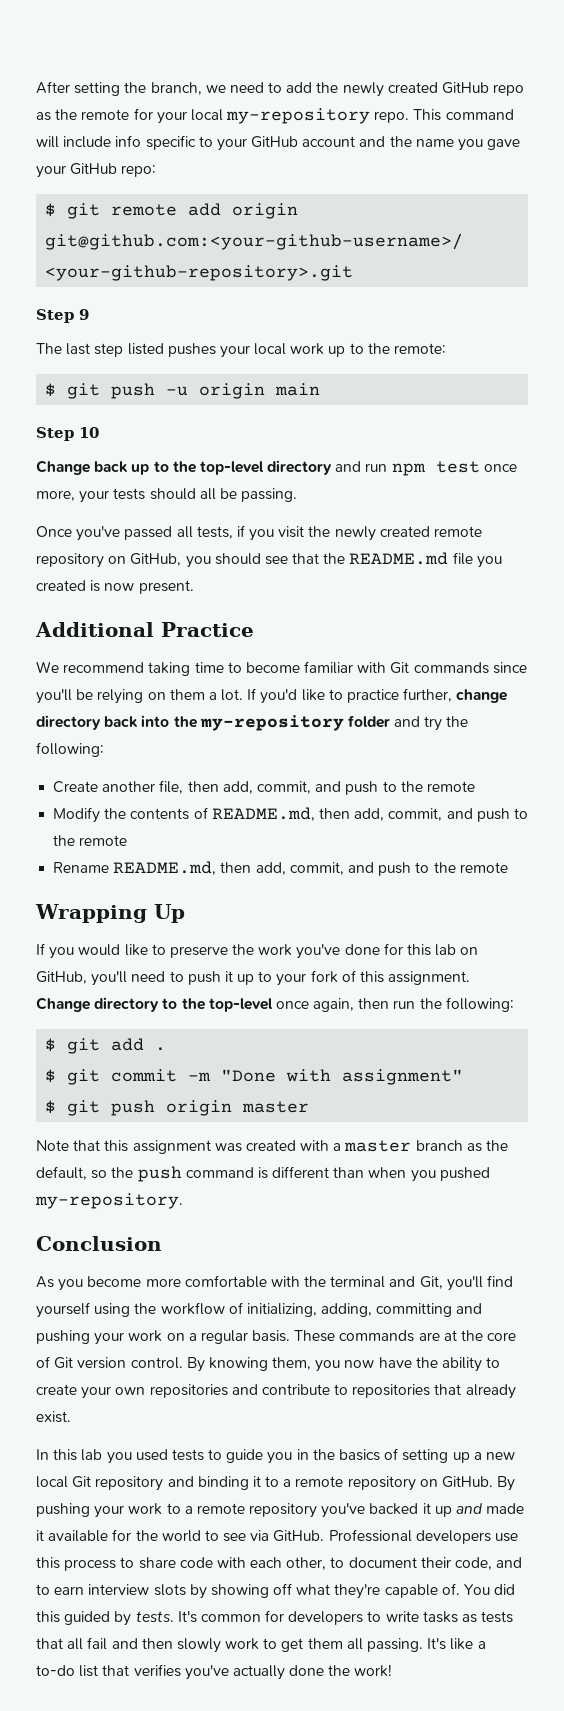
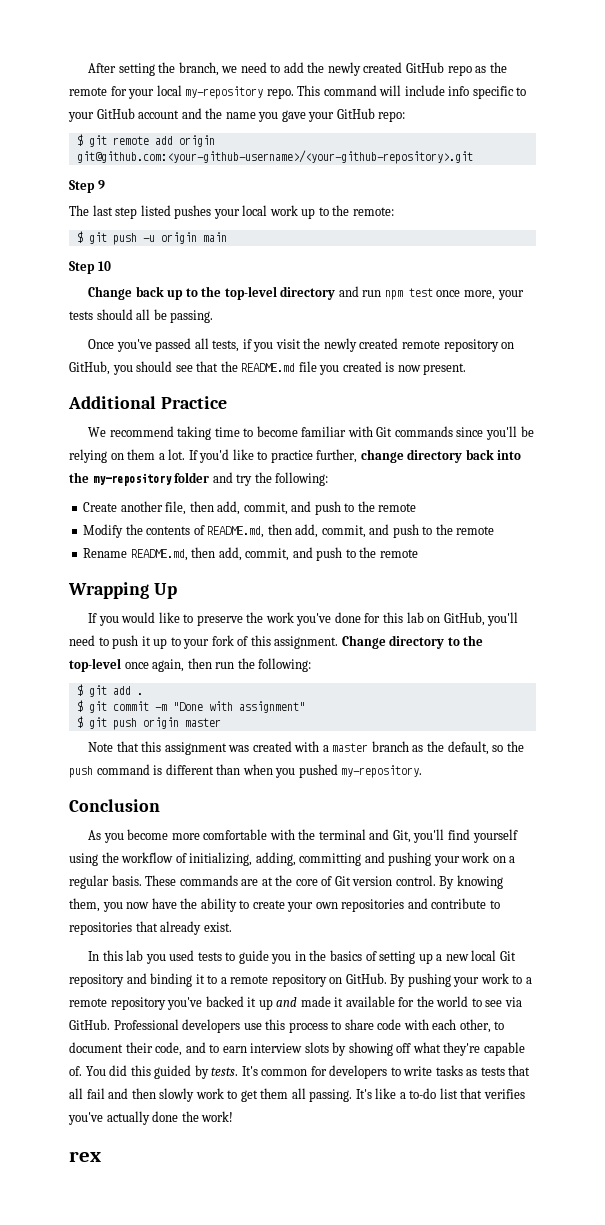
(393, 1670) none -> [69,1151,101,1162] // rex

